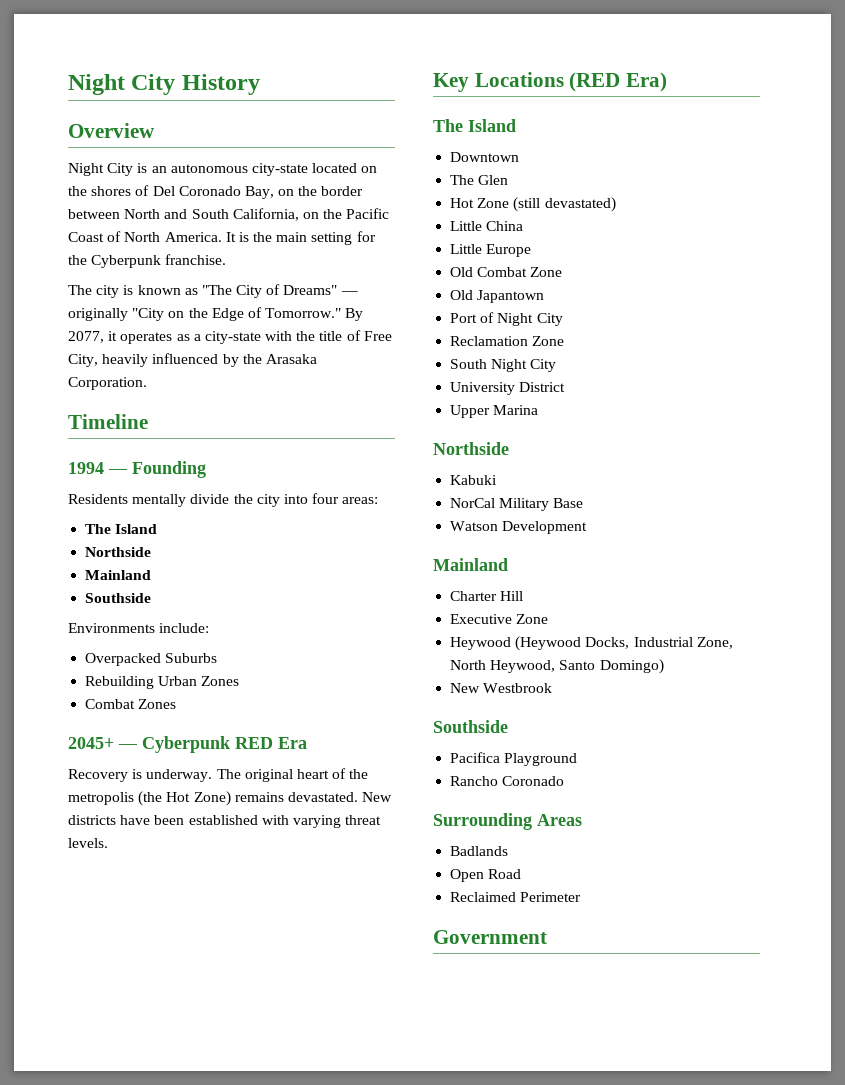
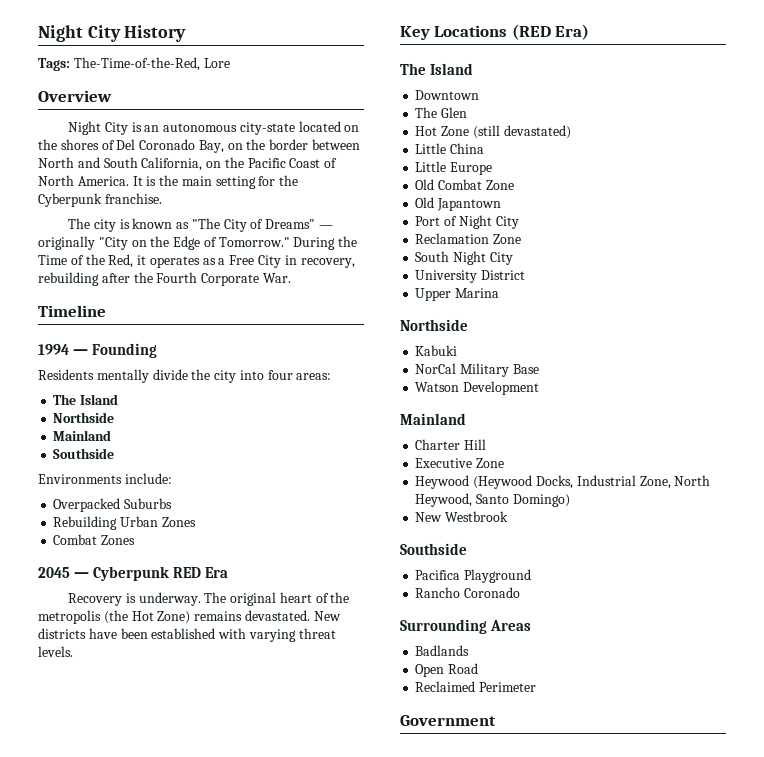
(260, 84) none -> [38,57,230,71] // Tags: The-Time-of-the-Red, Lore
[345,308,364,321] [68,330,392,344] [68,353,317,367] [68,377,147,390] By 2077, it operates as a city-state with the title of Free City, heavily influenced by the Arasaka Corporation. -> [293,236,358,250] [38,254,355,268] [38,272,291,286] During the Time of the Red, it operates as a Free City in recovery, rebuilding after the Fourth Corporate War.
[68,737,114,749] 2045+ -> [38,567,70,578] 2045

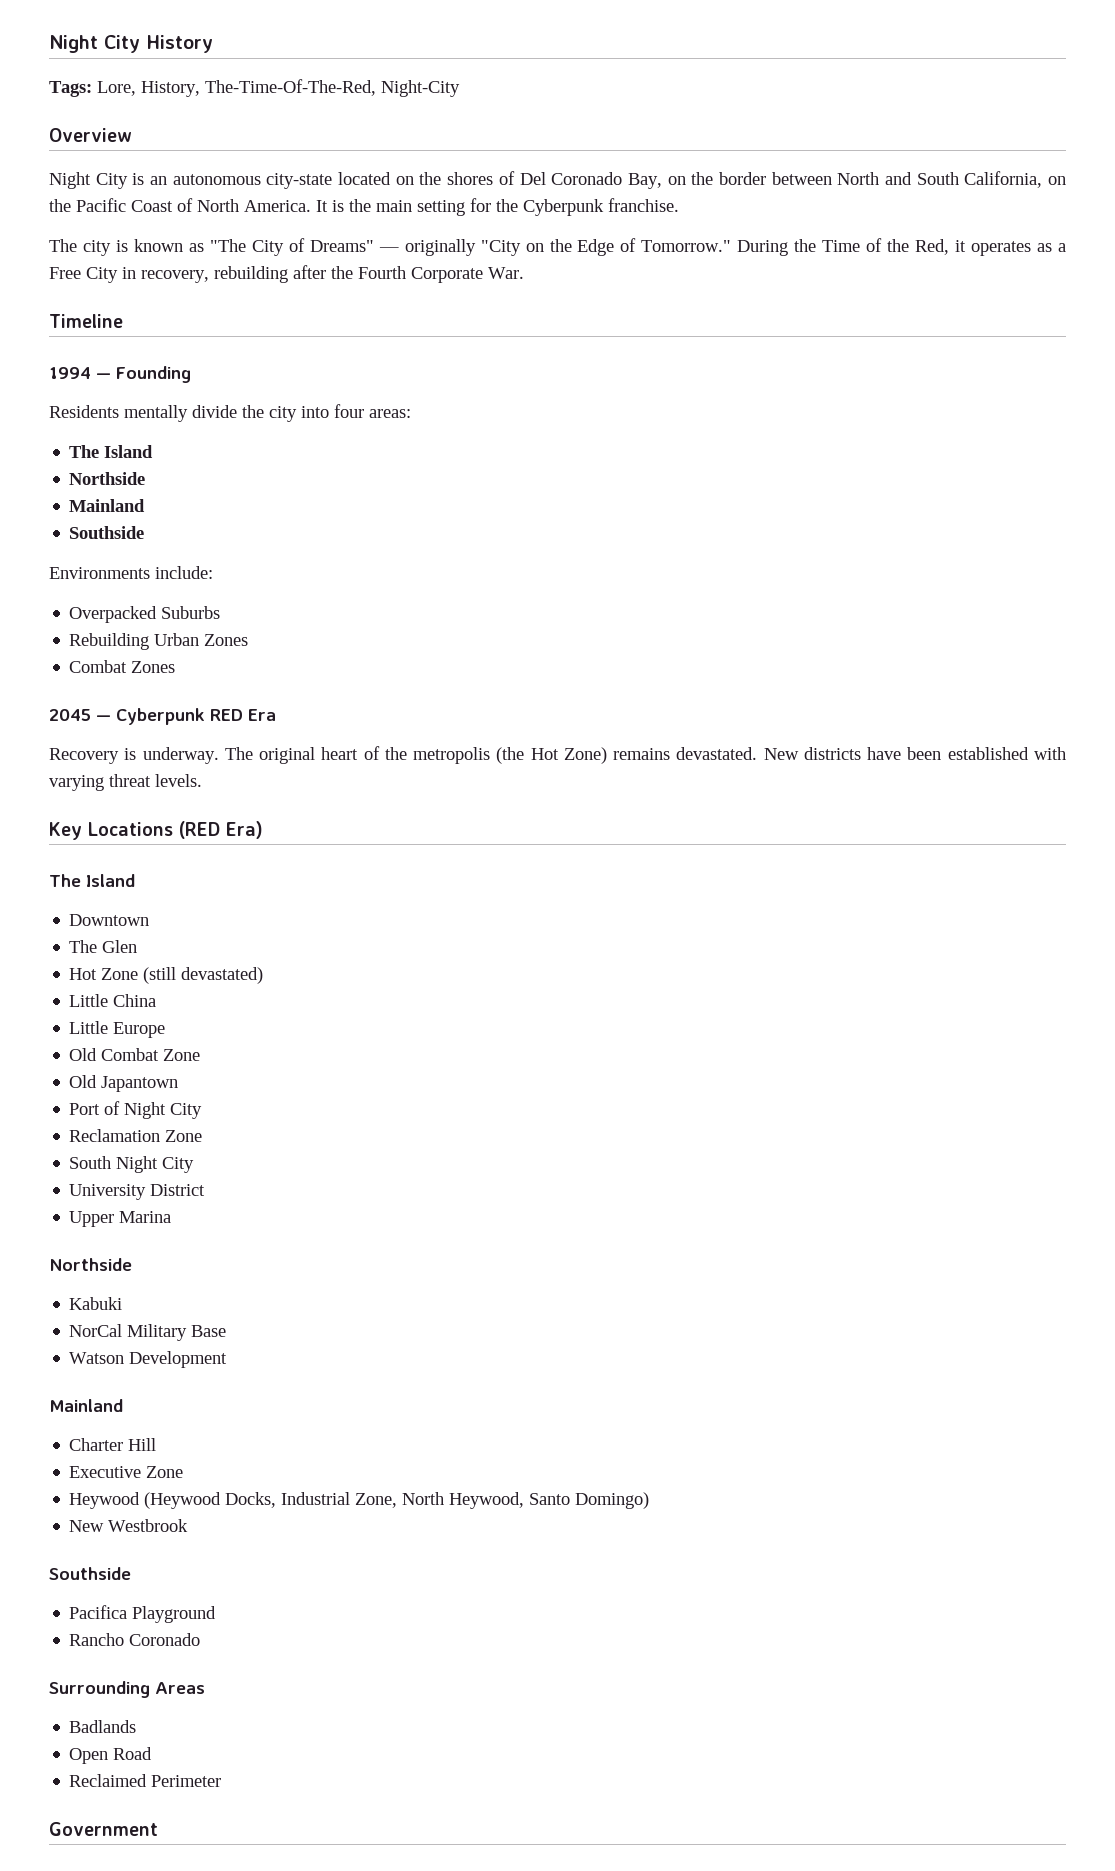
[73,57,230,71] The-Time-of-the-Red, Lore -> [97,79,460,97] Lore, History, The-Time-Of-The-Red, Night-City

